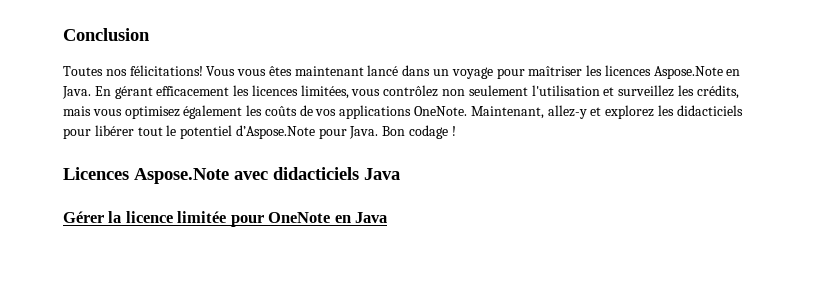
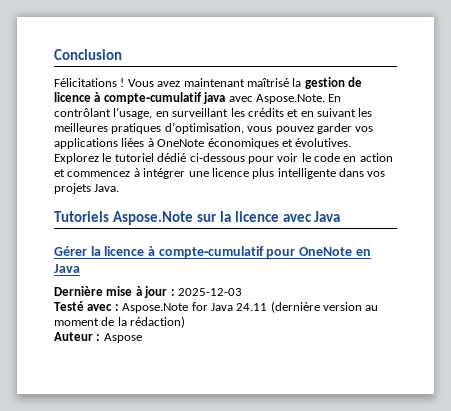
[63,65,741,79] [62,85,739,99] [63,105,743,119] [63,125,456,139] [63,167,359,184] Toutes nos félicitations! Vous vous êtes maintenant lancé dans un voyage pour maîtriser les licences Aspose.Note en Java. En gérant efficacement les licences limitées, vous contrôlez non seulement l'utilisation et surveillez les crédits, mais vous optimisez également les coûts de vos applications OneNote. Maintenant, allez-y et explorez les didacticiels pour libérer tout le potentiel d’Aspose.Note pour Java. Bon codage ! // Licences Aspose.Note avec didacticiels -> [54,77,362,89] [54,92,342,104] [54,107,373,119] [54,122,374,134] [54,138,352,149] [54,153,393,164] [54,168,386,179] [54,183,120,194] [54,211,312,225] Félicitations ! Vous avez maintenant maîtrisé la gestion de licence à compte‑cumulatif java avec Aspose.Note. En contrôlant l’usage, en surveillant les crédits et en suivant les meilleures pratiques d’optimisation, vous pouvez garder vos applications liées à OneNote économiques et évolutives. Explorez le tutoriel dédié ci‑dessous pour voir le code en action et commencez à intégrer une licence plus intelligente dans vos projets Java. // Tutoriels Aspose.Note sur la licence avec
[177,211,227,223] limitée -> [147,246,264,258] à compte‑cumulatif
(388, 217) none -> [54,286,242,298] [54,301,379,313] [54,316,186,328] [54,332,142,343] // Dernière mise à jour : 2025-12-03 // Testé avec : Aspose.Note for Java 24.11 (dernière version au moment de la rédaction) // Auteur : Aspose

